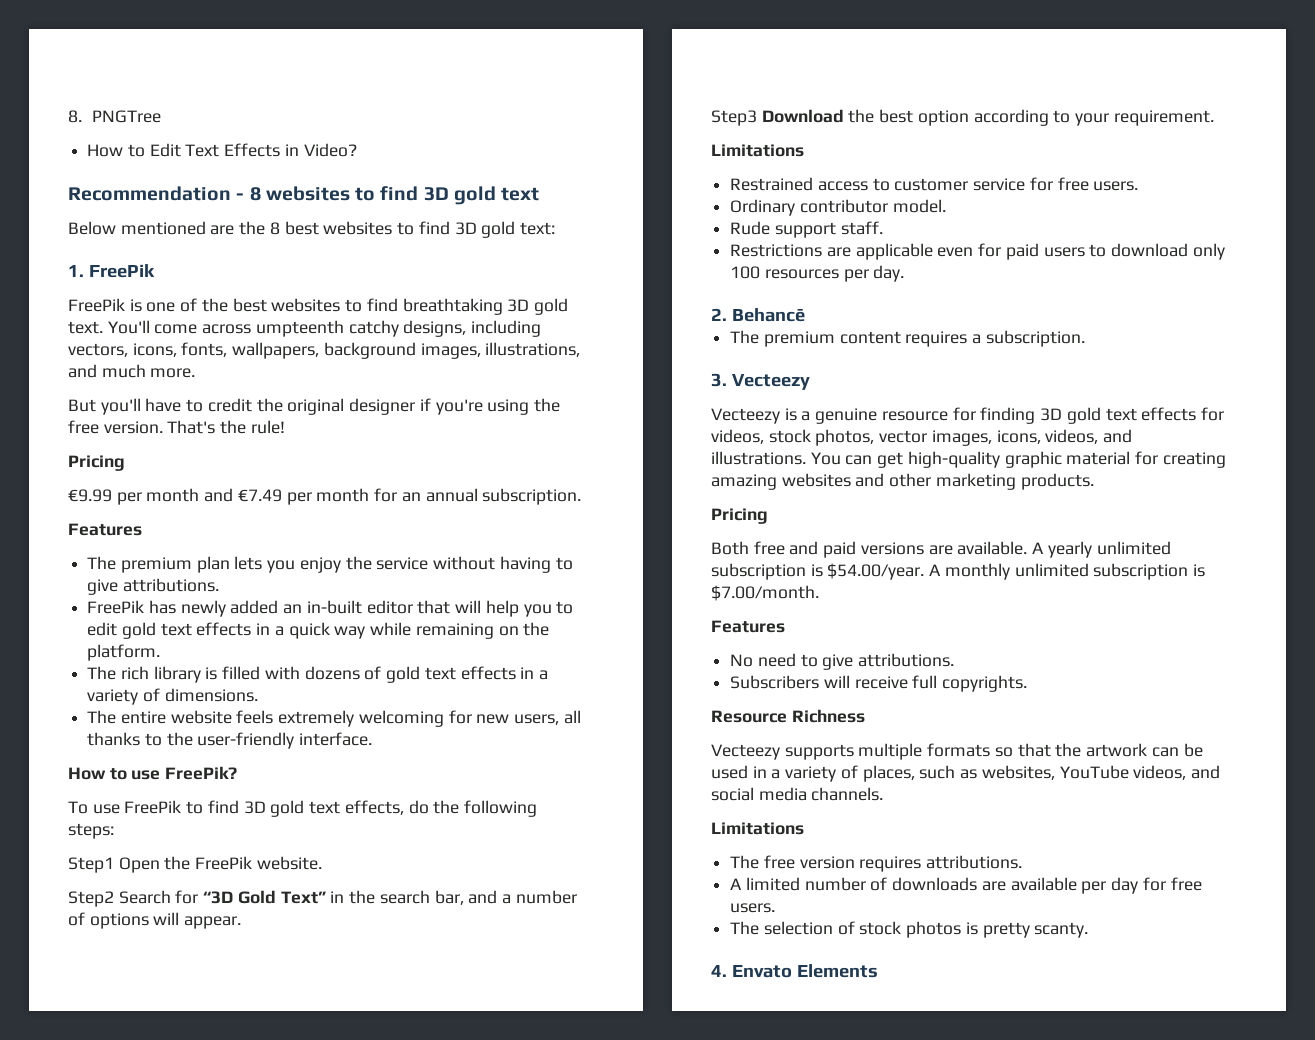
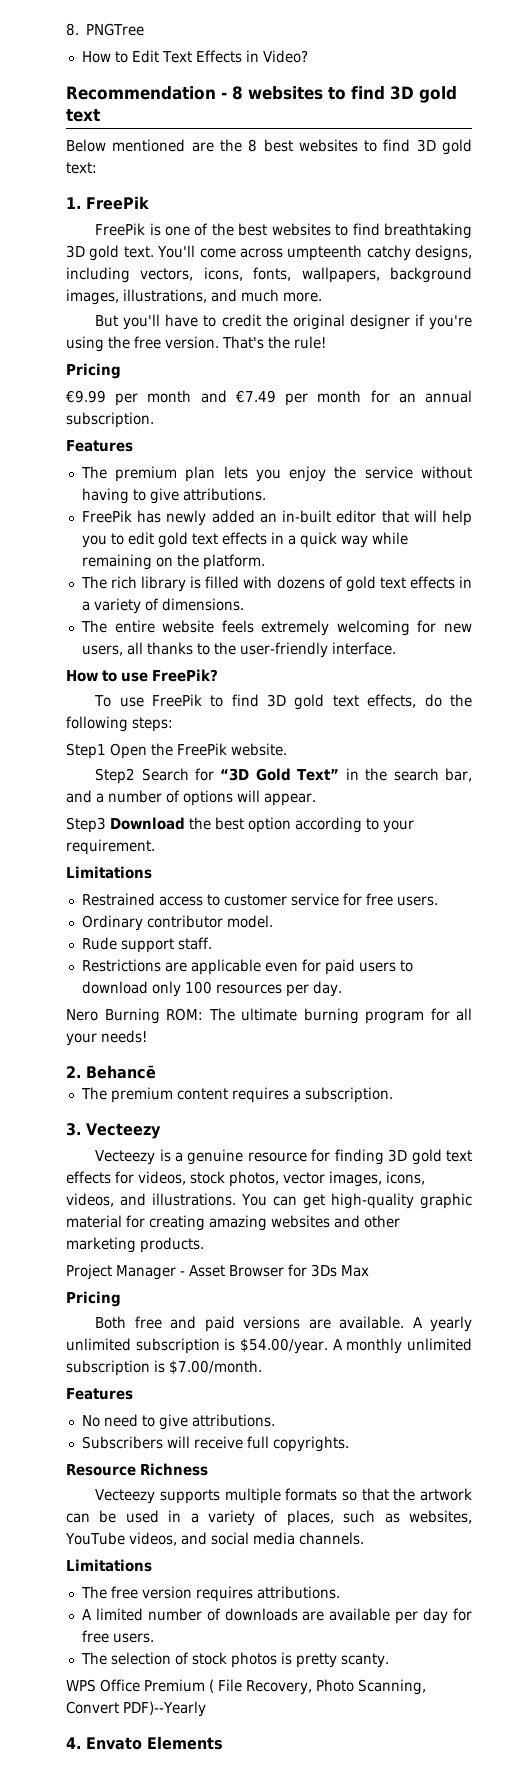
(905, 273) none -> [66,1008,472,1024] [66,1030,147,1046] // Nero Burning ROM: The ultimate burning program for all your needs!
(1094, 481) none -> [66,1264,369,1280] // Project Manager - Asset Browser for 3Ds Max
(1089, 930) none -> [66,1679,426,1695] [66,1701,206,1717] // WPS Office Premium ( File Recovery, Photo Scanning, Convert PDF)--Yearly

